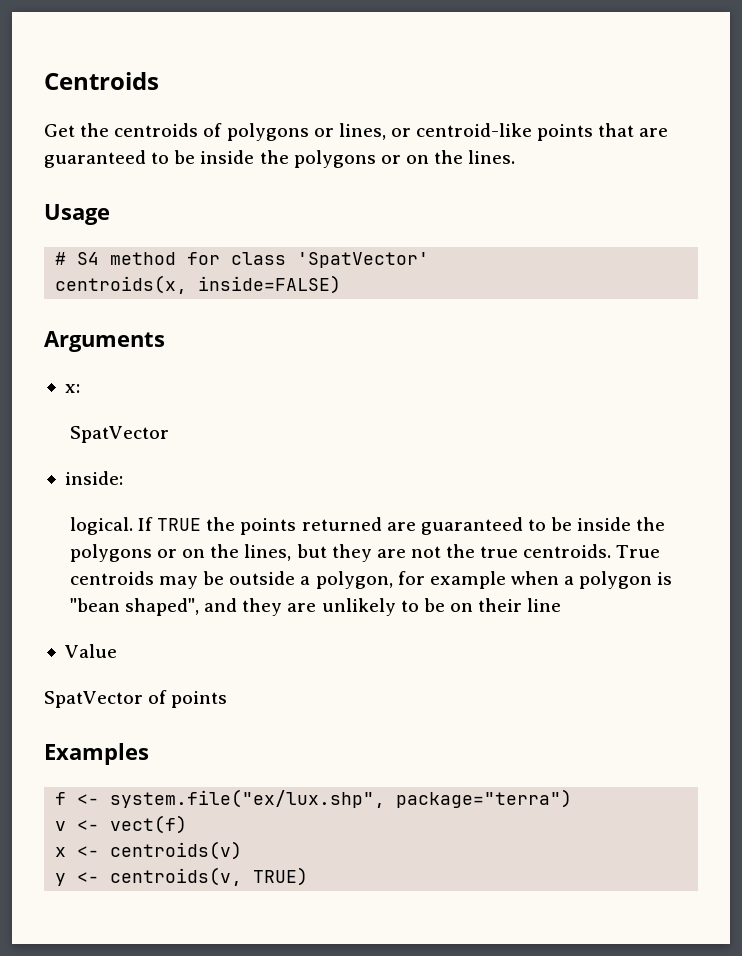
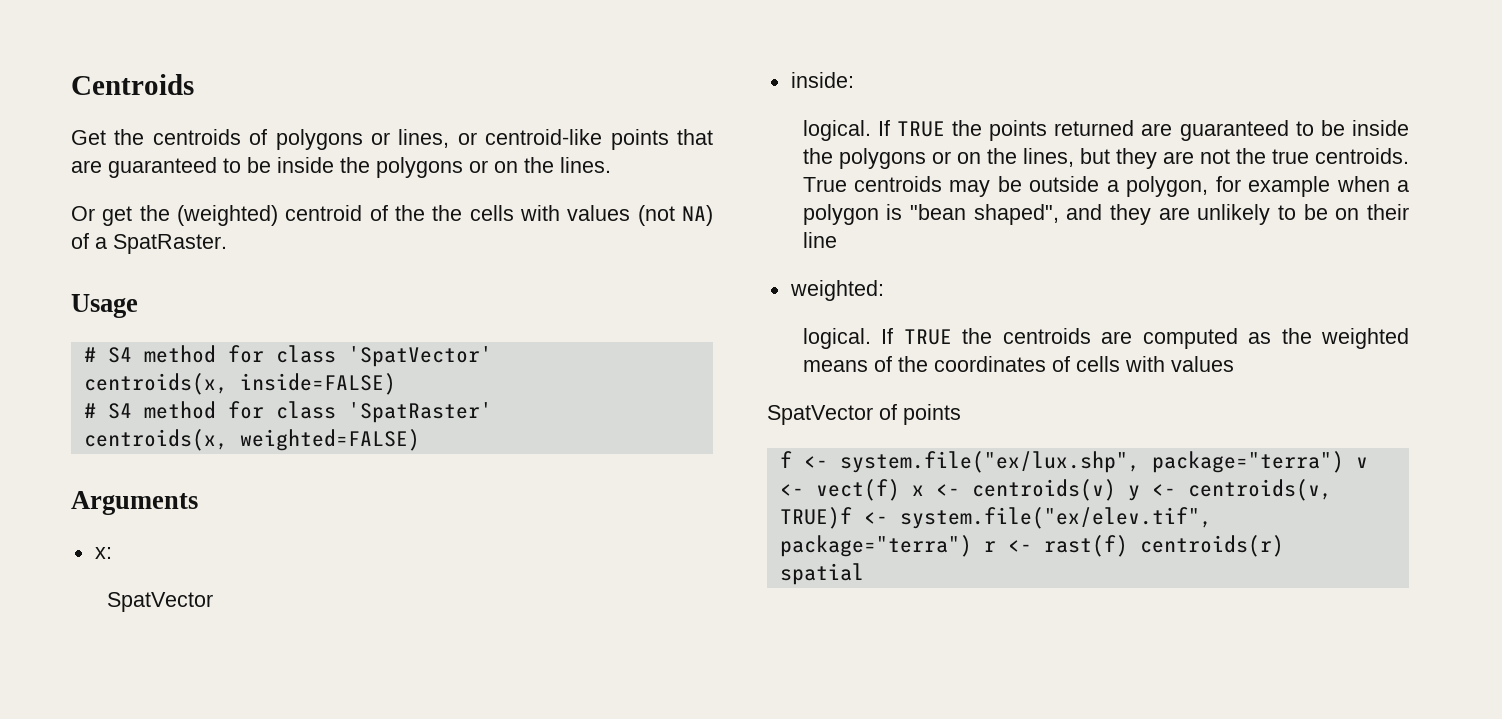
(516, 157) none -> [71,205,713,226] [71,233,227,254] // Or get the (weighted) centroid of the the cells with values (not NA) of a SpatRaster.
(342, 284) none -> [83,401,492,423] [83,429,420,451] // # S4 method for class 'SpatRaster' // centroids(x, weighted=FALSE)
[64,644,117,658] Value -> [789,280,884,301] [802,328,1409,349] [802,356,1234,372] weighted: // logical. If TRUE the centroids are computed as the weighted means of the coordinates of cells with values
[44,743,149,765] // Examples -> (961, 414) none
(573, 798) // -> (1344, 462) none
(188, 824) // -> (900, 490) none
(243, 850) // -> (1116, 490) none
[253,867,309,886] TRUE) -> [779,507,1212,529] [779,535,1284,557] [779,563,864,585] TRUE)f <- system.file("ex/elev.tif", package="terra") r <- rast(f) centroids(r) // spatial

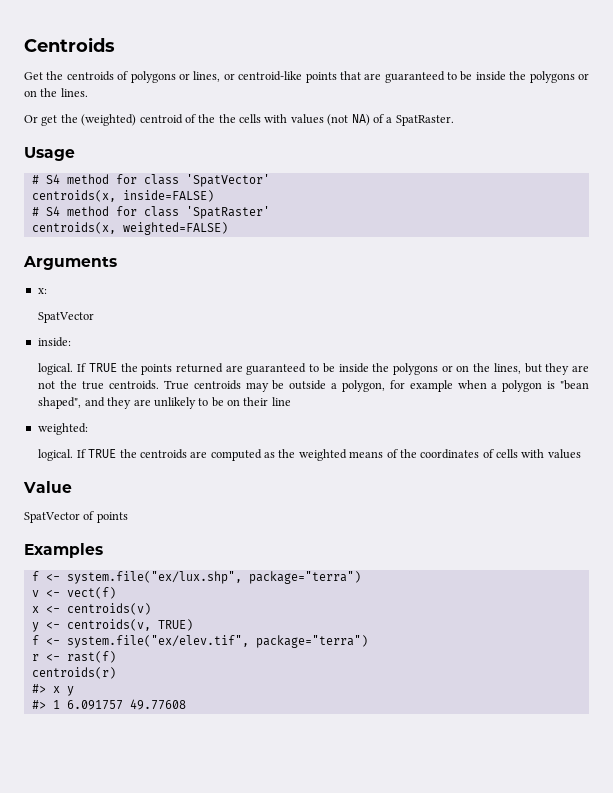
(1234, 364) none -> [23,481,72,493] // Value
(961, 414) none -> [24,543,103,558] // Examples
(1344, 462) none -> (361, 577) //
(900, 490) none -> (116, 593) //
(1116, 490) none -> (151, 609) //
[779,507,852,529] TRUE)f -> [157,619,193,631] [31,635,39,645] TRUE) // f
(972, 546) none -> (368, 641) //
(1128, 546) none -> (116, 657) //
[779,563,864,585] spatial -> [31,684,74,696] [31,699,186,710] #> x y // #> 1 6.091757 49.77608

